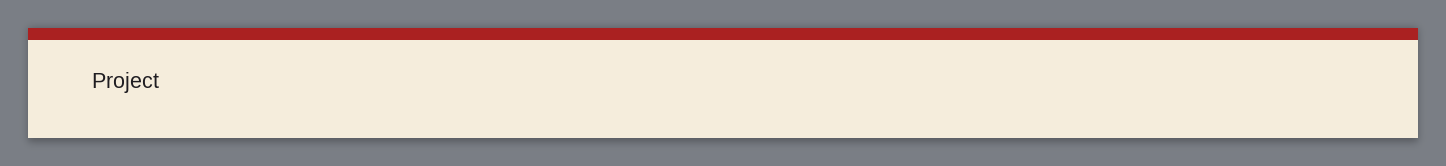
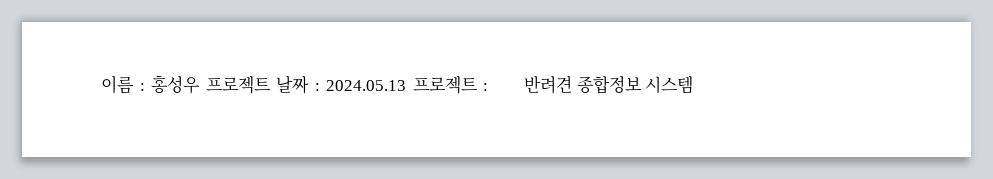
[92,72,159,93] Project -> [101,75,694,94] 이름 : 홍성우 프로젝트 날짜 : 2024.05.13 프로젝트 : 반려견 종합정보 시스템

